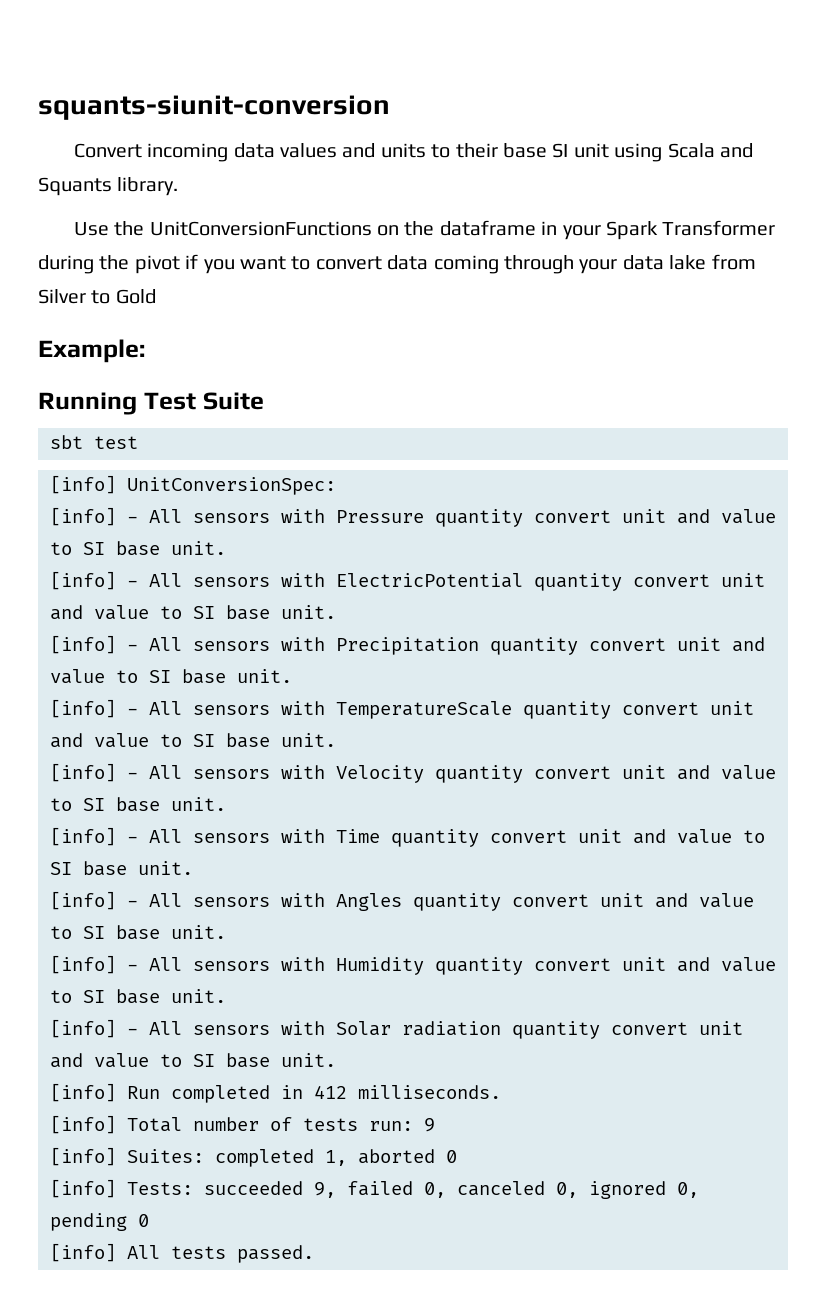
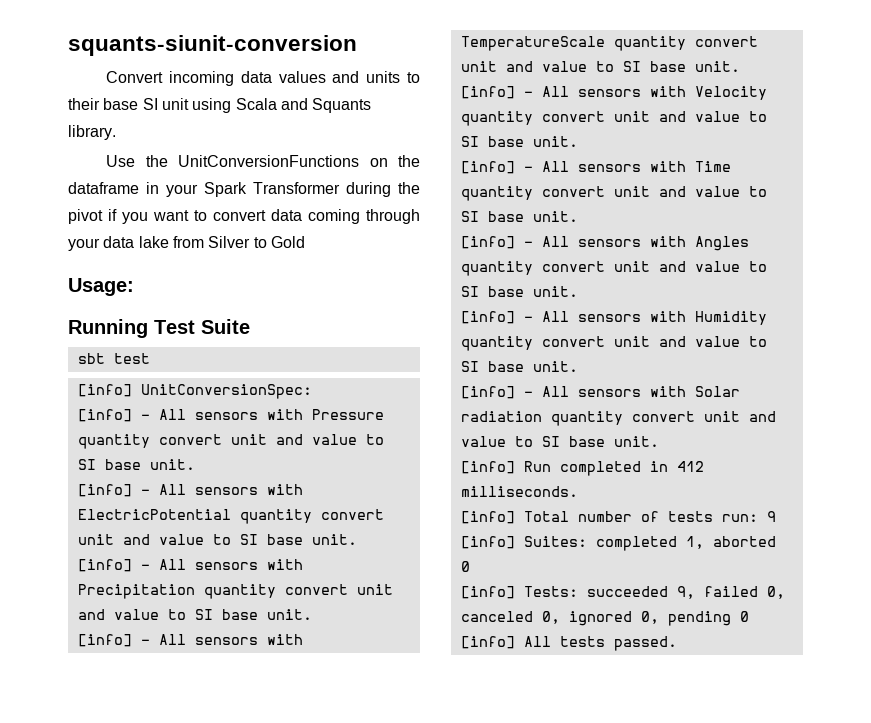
[38,339,145,363] Example: -> [68,278,134,296] Usage:

